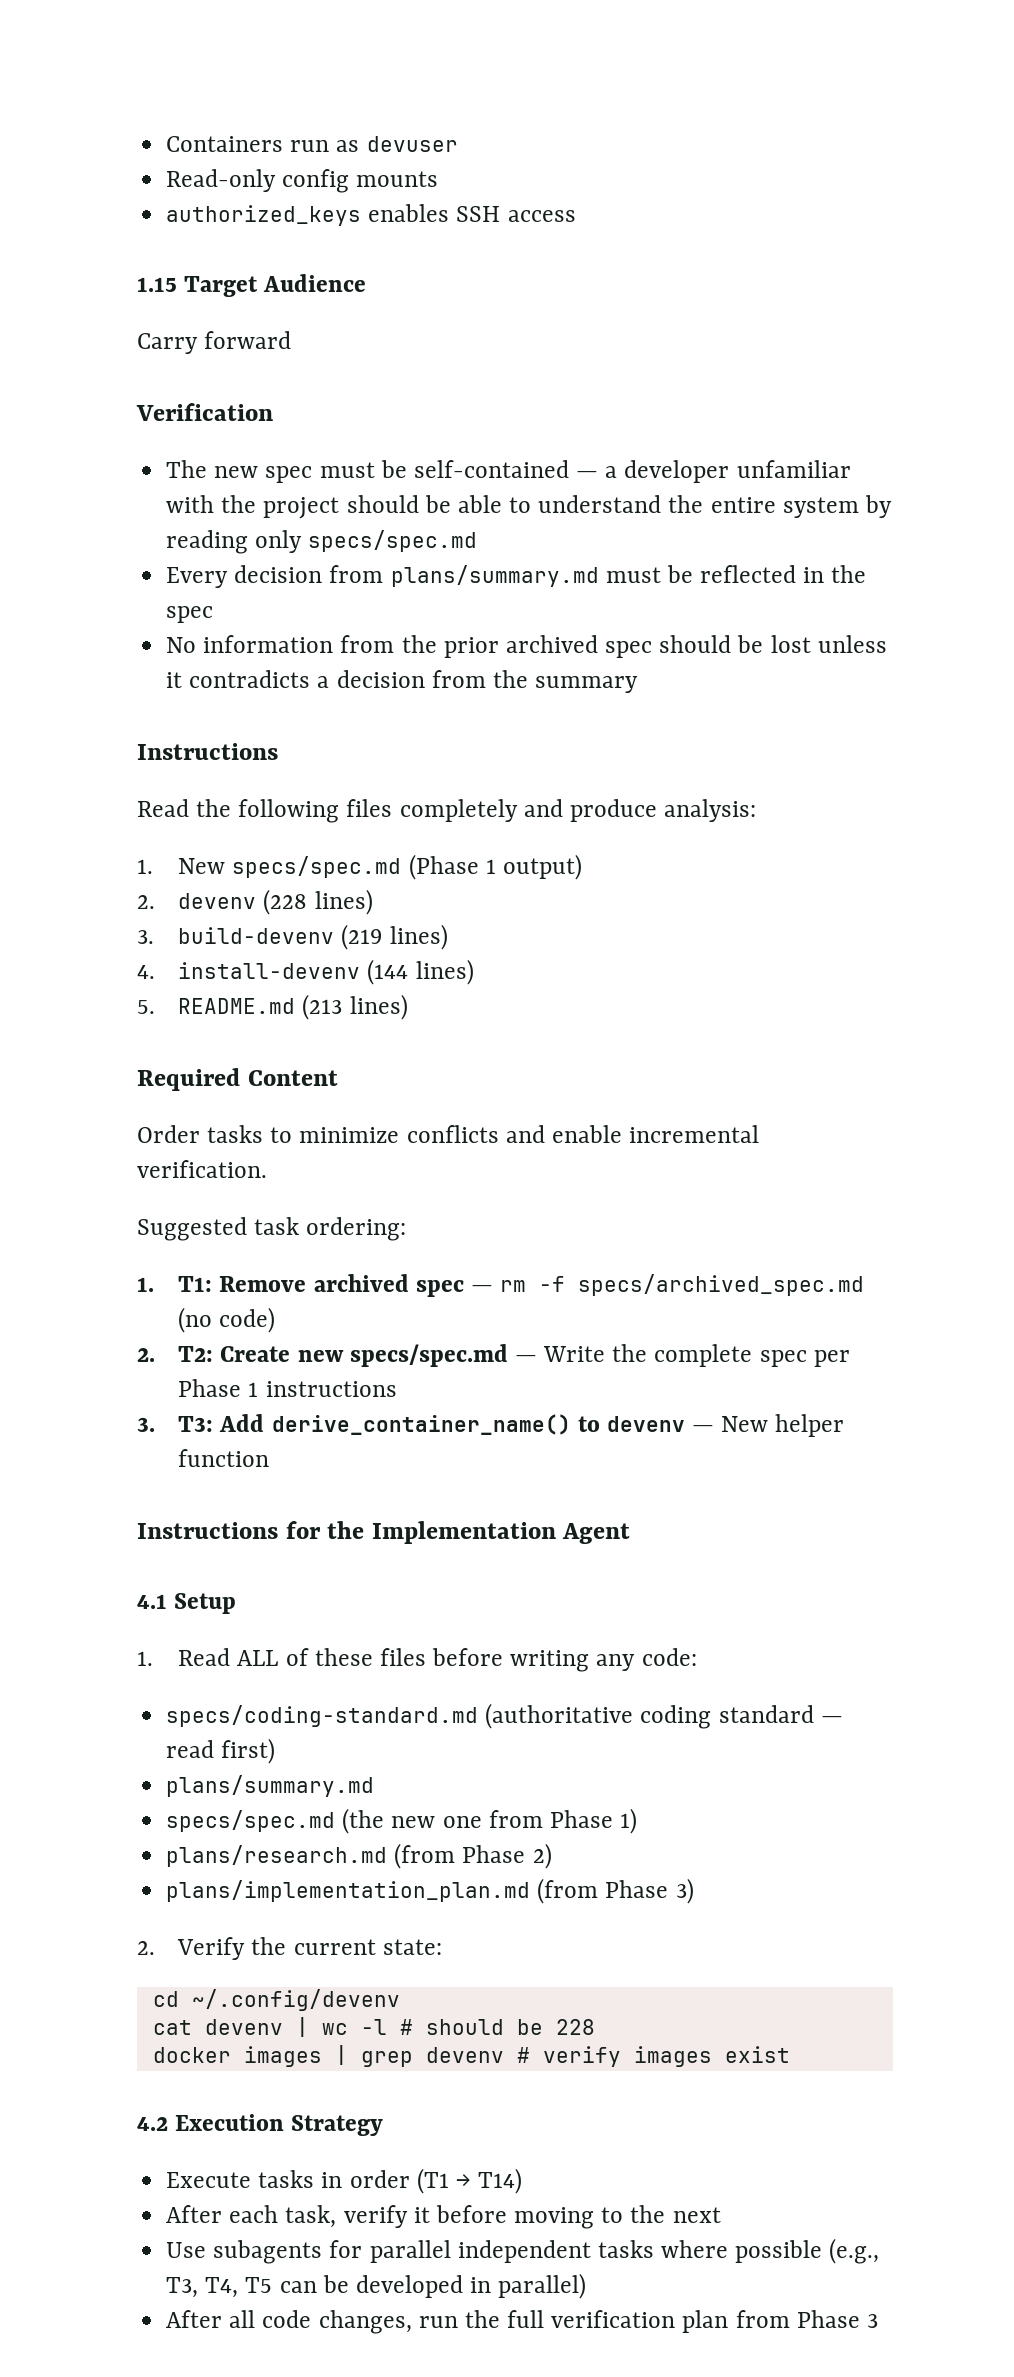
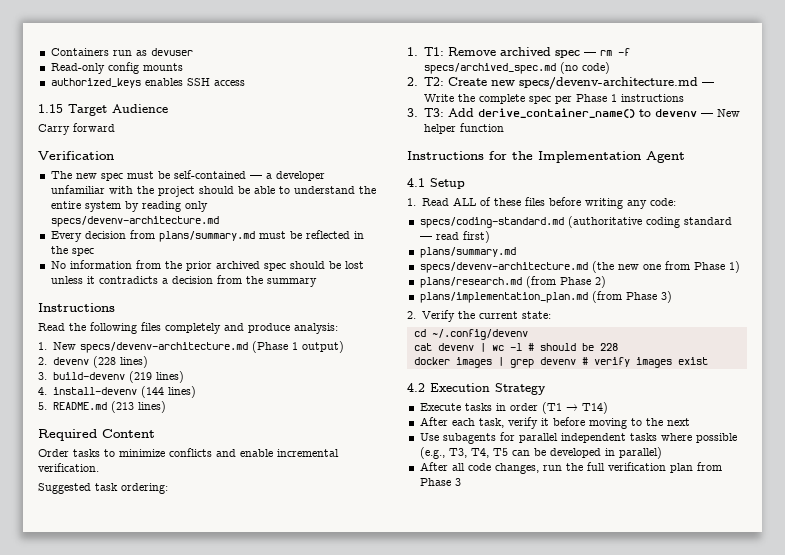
[308,530,478,552] specs/spec.md -> [50,216,219,227] specs/devenv-architecture.md
[232,856,402,878] specs/spec.md -> [79,342,248,353] specs/devenv-architecture.md
[349,1344,508,1367] specs/spec.md -> [518,77,698,90] specs/devenv-architecture.md
[166,1810,336,1832] specs/spec.md -> [419,262,588,273] specs/devenv-architecture.md

